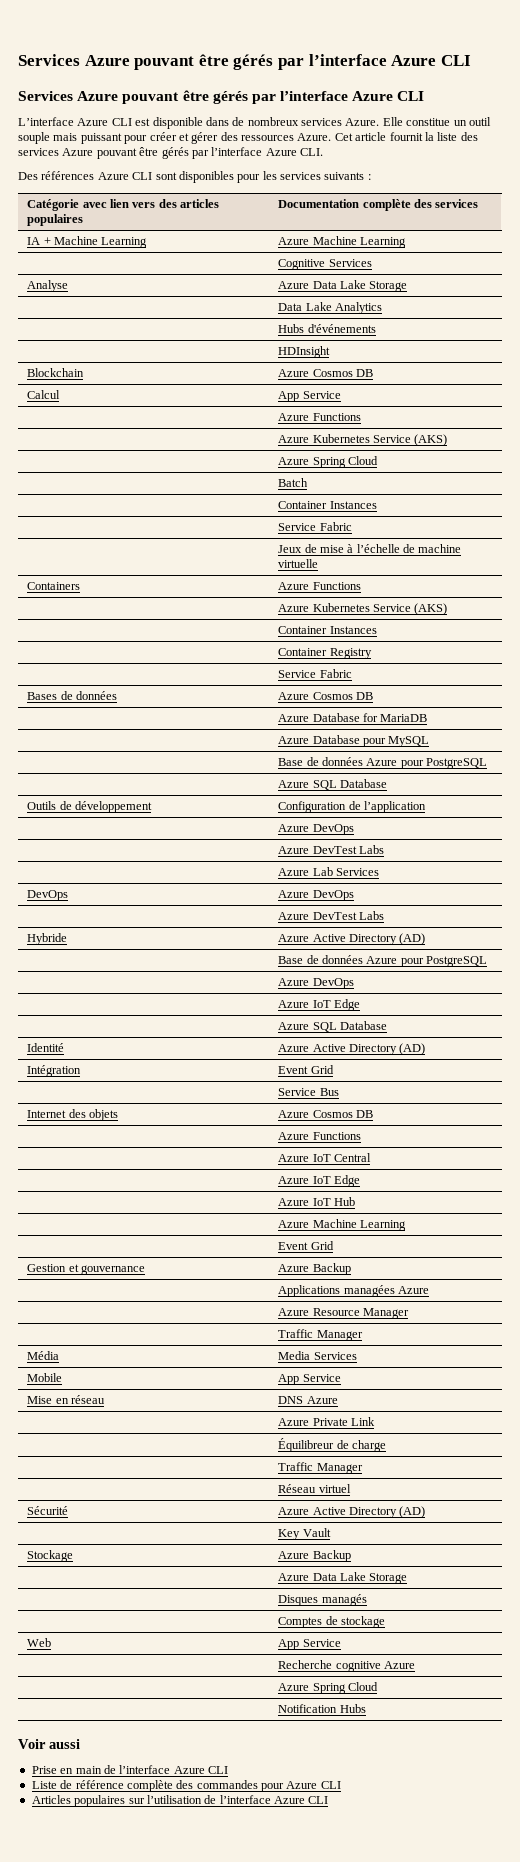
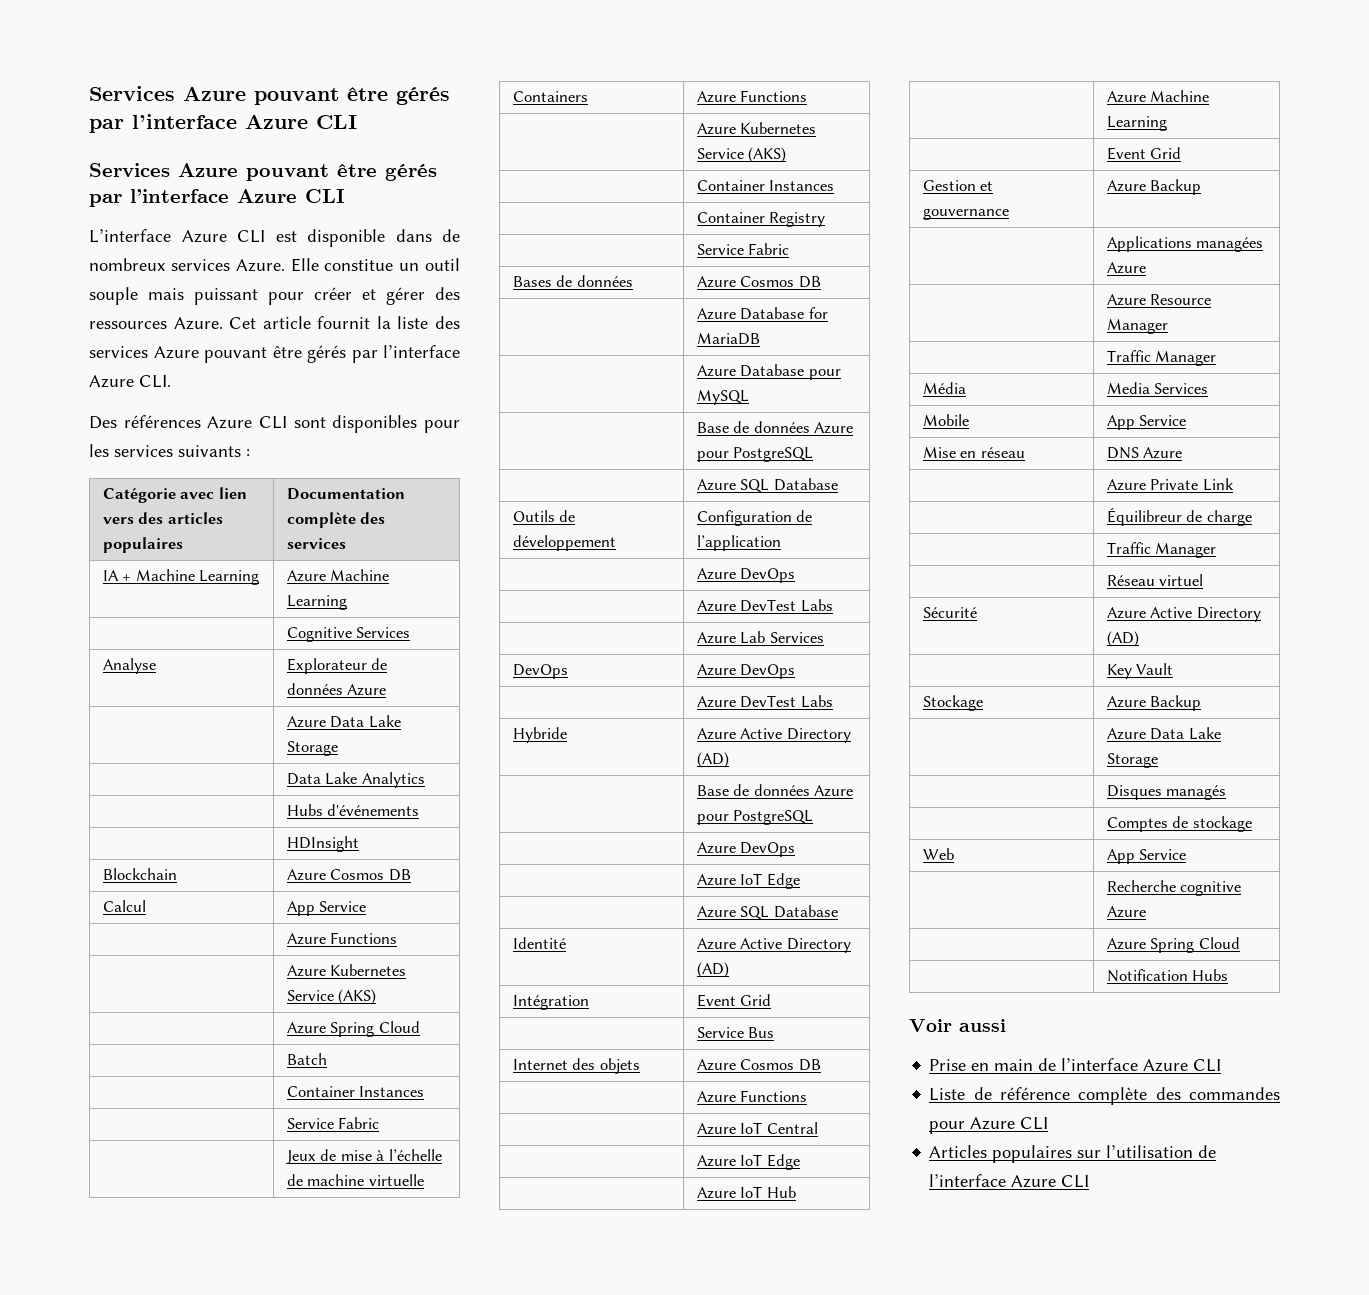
(69, 286) none -> [286,658,388,674] [286,683,387,696] | Explorateur de données Azure //

